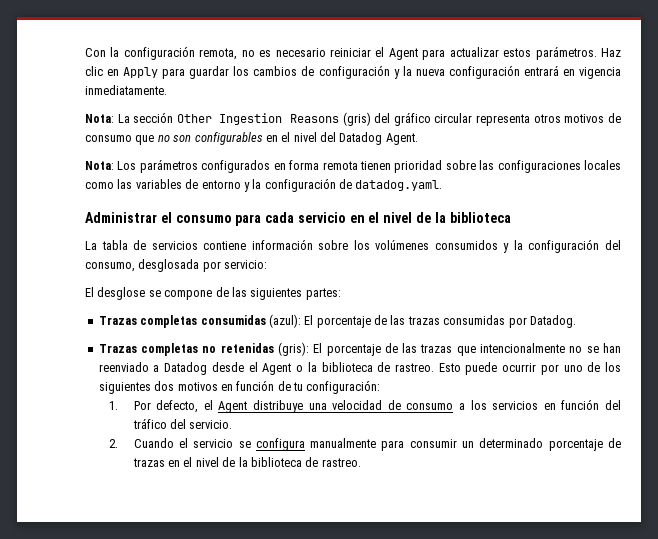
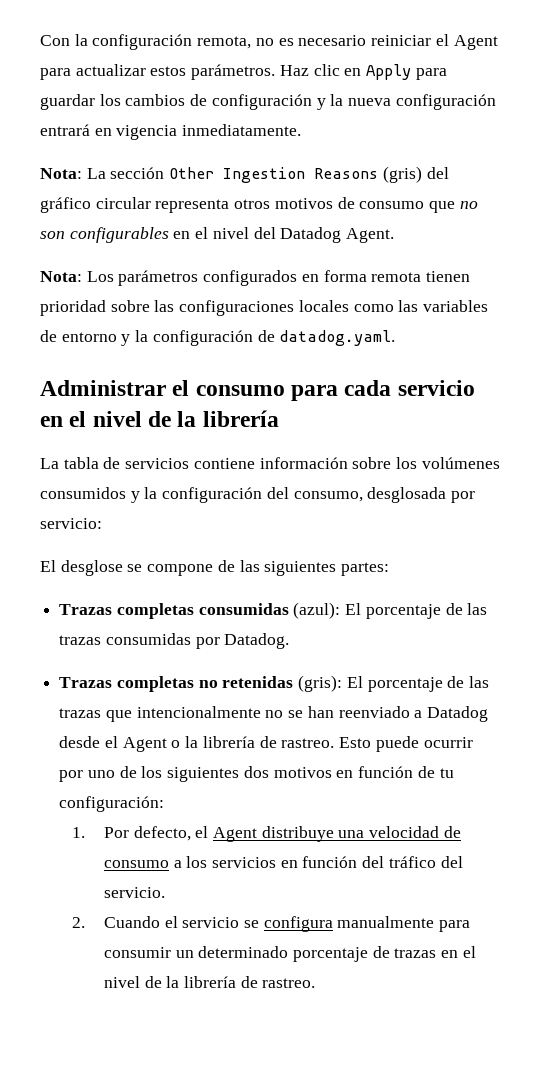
[449,212,511,223] biblioteca -> [202,410,279,427] librería
[321,362,373,372] biblioteca -> [202,736,255,748] librería
[250,457,302,467] biblioteca -> [183,976,236,988] librería

